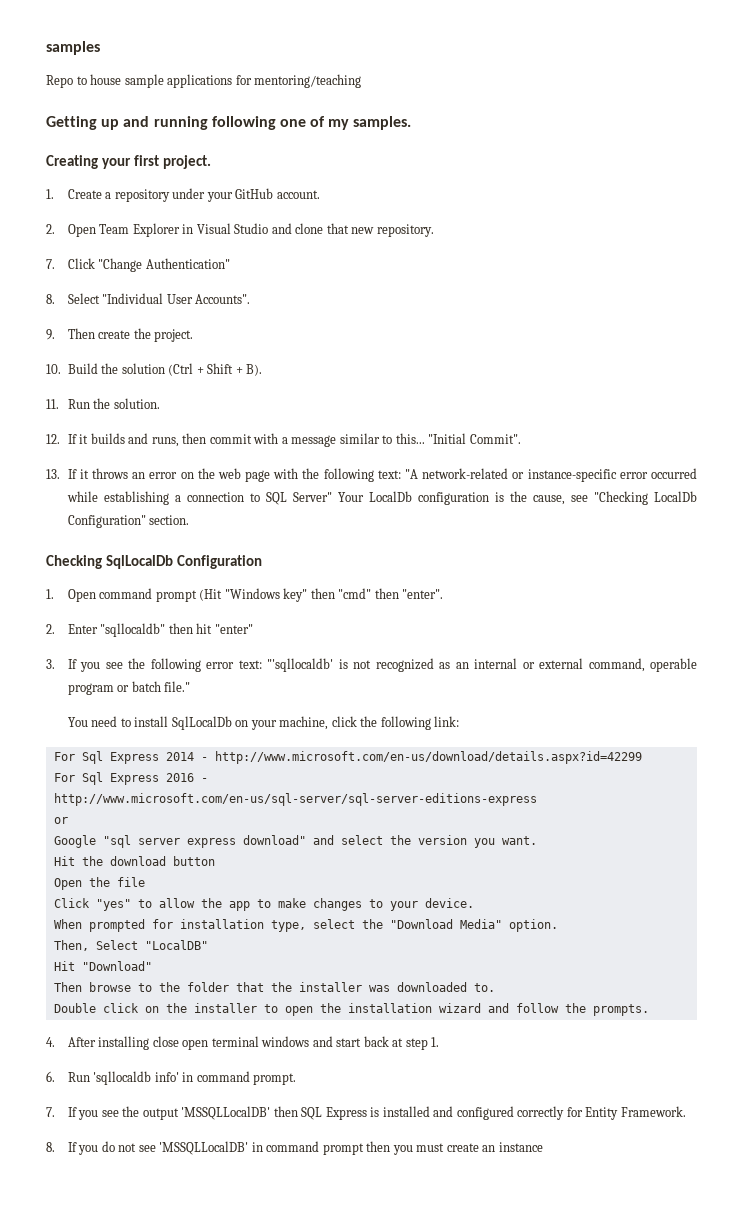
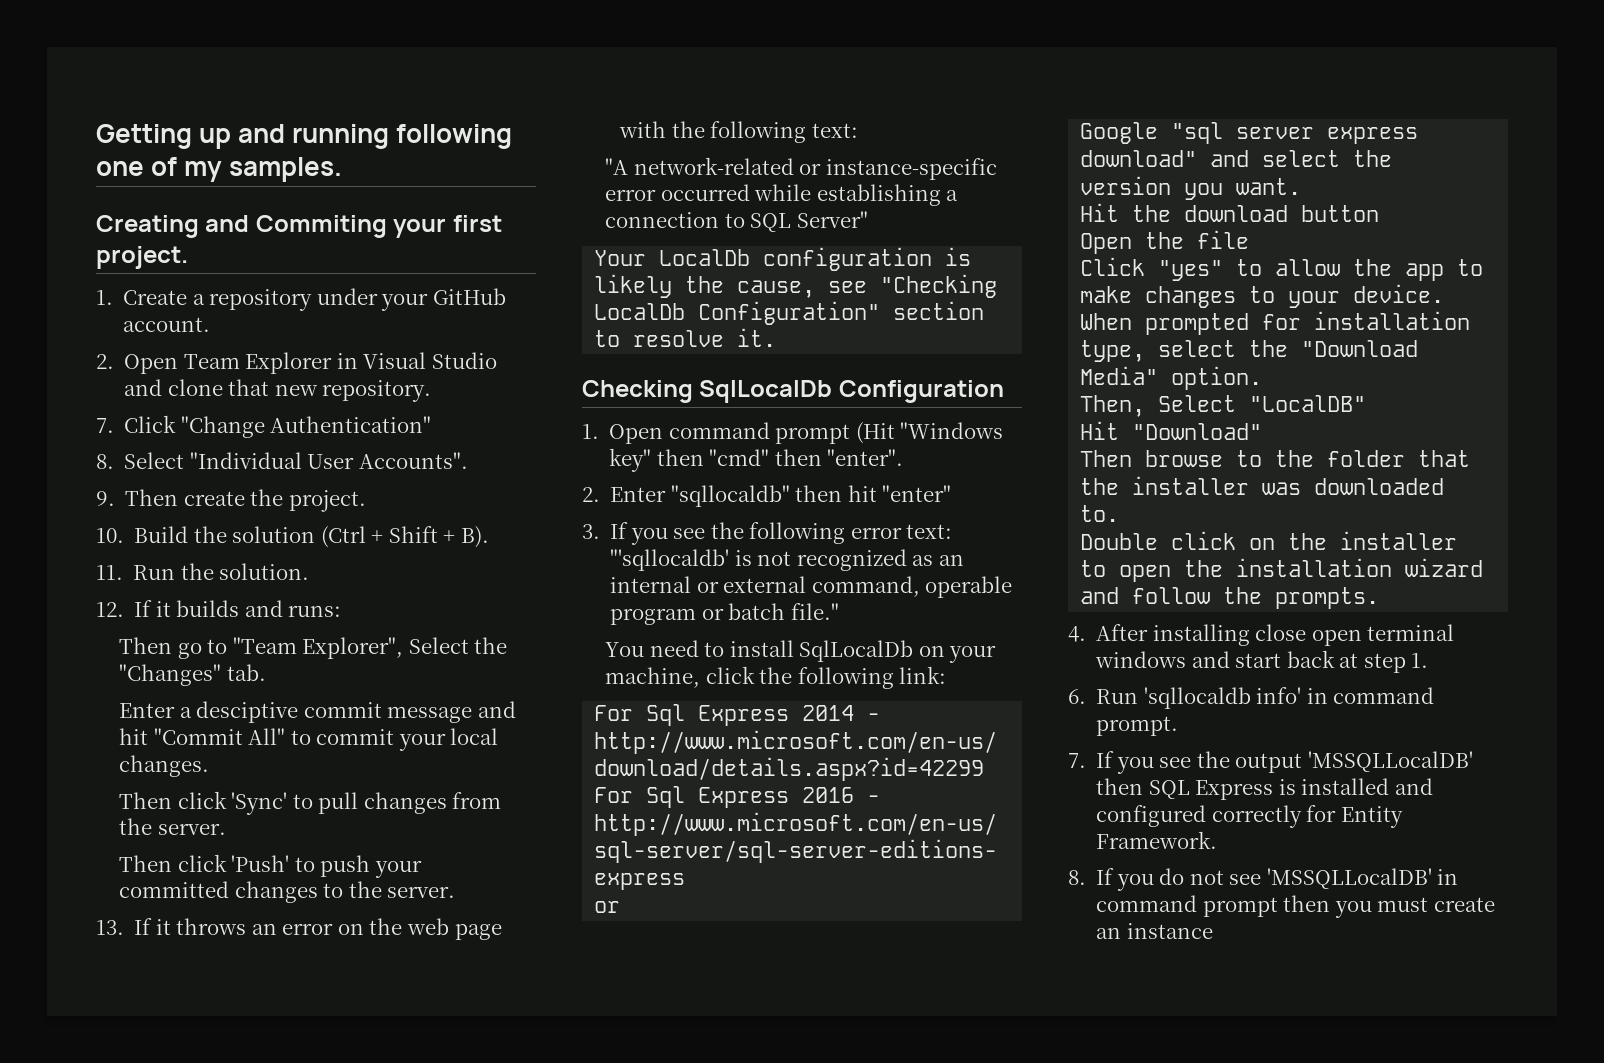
[46,41,100,55] [46,74,362,88] samples // Repo to house sample applications for mentoring/teaching // -> (96, 136) none
(98, 162) none -> [205,215,387,238] and Commiting
[151,433,521,447] runs, then commit with a message similar to this... "Initial Commit". -> [288,605,342,617] [119,637,508,659] [119,664,266,686] [119,701,516,723] [119,728,499,751] [119,755,210,777] [119,791,502,815] [119,818,226,835] [119,854,422,878] [119,881,456,903] runs: // Then go to "Team Explorer", Select the "Changes" tab. // Enter a desciptive commit message and hit "Commit All" to commit your local changes. // Then click 'Sync' to pull changes from the server. // Then click 'Push' to push your committed changes to the server.
(401, 474) none -> (858, 130) //
(332, 497) none -> (868, 219) //
(504, 497) none -> [594,274,673,298] likely
[149,515,190,525] section. -> [893,301,985,320] [594,328,777,347] section to resolve it.

